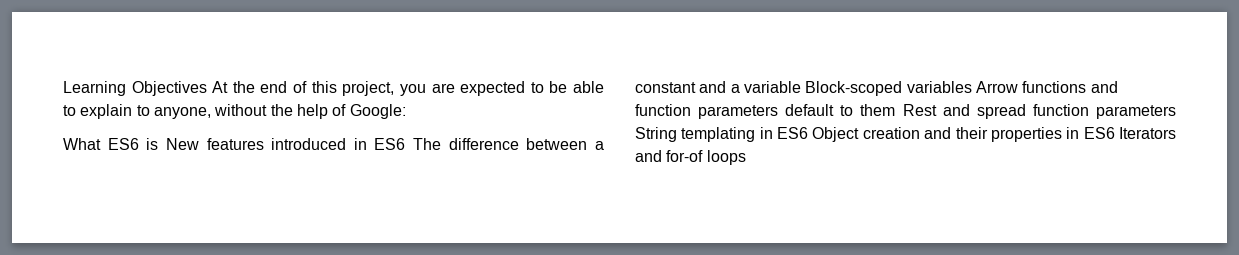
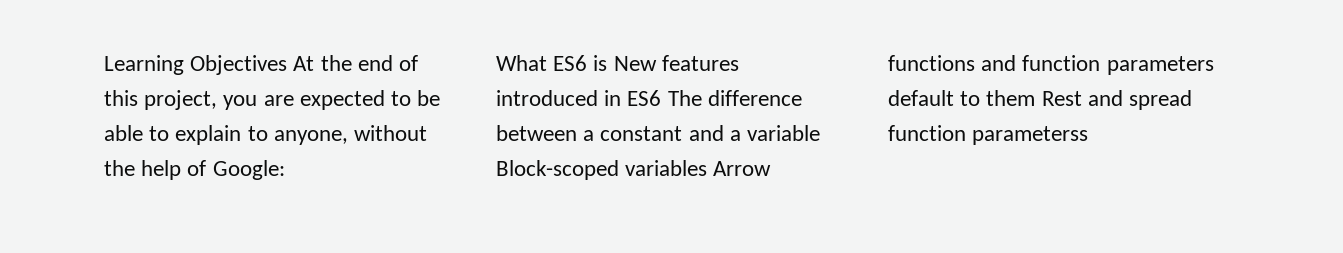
[1096,105,1176,119] [635,127,1176,142] [635,150,746,165] parameters String templating in ES6 Object creation and their properties in ES6 Iterators and for-of loops -> [972,126,1089,145] parameterss

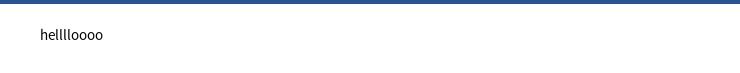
[104,55,419,75] [104,90,441,110] [104,125,428,145] [104,160,285,180] [496,55,739,71] [496,90,802,106] [496,125,821,141] [496,160,772,180] [888,55,1214,75] [888,90,1193,110] [888,125,1089,145] Learning Objectives At the end of this project, you are expected to be able to explain to anyone, without the help of Google: // What ES6 is New features introduced in ES6 The difference between a constant and a variable Block-scoped variables Arrow functions and function parameters default to them Rest and spread function parameterss -> [40,28,103,40] helllloooo

